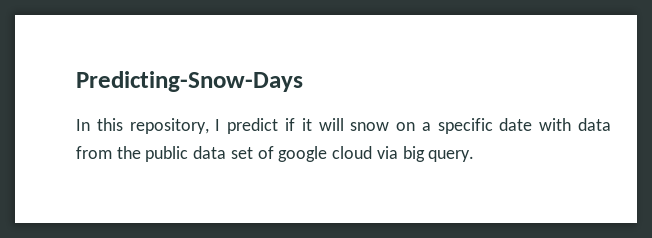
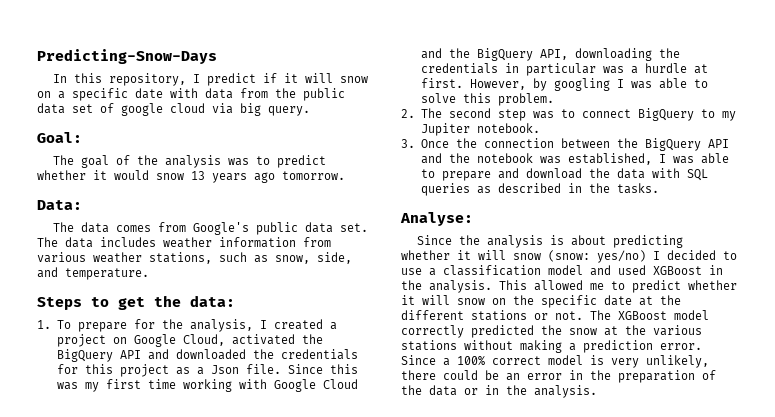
(475, 156) none -> [37,132,82,143] [53,155,327,168] [37,170,345,183] [37,200,82,210] [53,222,369,235] [37,237,331,248] [37,252,352,264] [37,267,149,280] [37,295,235,310] [37,319,337,332] [56,334,323,347] [56,349,358,362] [56,364,358,377] [56,379,358,392] [420,48,680,61] [420,63,708,76] [420,78,708,91] [420,93,554,106] [401,108,736,121] [420,123,540,136] [401,138,729,151] [420,153,729,165] [420,168,708,181] [420,183,659,196] [400,212,473,226] [417,235,684,248] [401,250,737,263] [401,265,723,276] [401,280,737,293] [401,295,681,308] [401,310,709,321] [401,325,702,338] [401,340,702,353] [401,355,709,368] [401,370,716,383] [401,385,597,398] // Goal: // The goal of the analysis was to predict whether it would snow 13 years ago tomorrow. // Data: // The data comes from Google's public data set. The data includes weather information from various weather stations, such as snow, side, and temperature. // Steps to get the data: // 1. To prepare for the analysis, I created a project on Google Cloud, activated the BigQuery API and downloaded the credentials for this project as a Json file. Since this was my first time working with Google Cloud and the BigQuery API, downloading the credentials in particular was a hurdle at first. However, by googling I was able to solve this problem. // 2. The second step was to connect BigQuery to my Jupiter notebook. // 3. Once the connection between the BigQuery API and the notebook was established, I was able to prepare and download the data with SQL queries as described in the tasks. // Analyse: // Since the analysis is about predicting whether it will snow (snow: yes/no) I decided to use a classification model and used XGBoost in the analysis. This allowed me to predict whether it will snow on the specific date at the different stations or not. The XGBoost model correctly predicted the snow at the various stations without making a prediction error. Since a 100% correct model is very unlikely, there could be an error in the preparation of the data or in the analysis.

